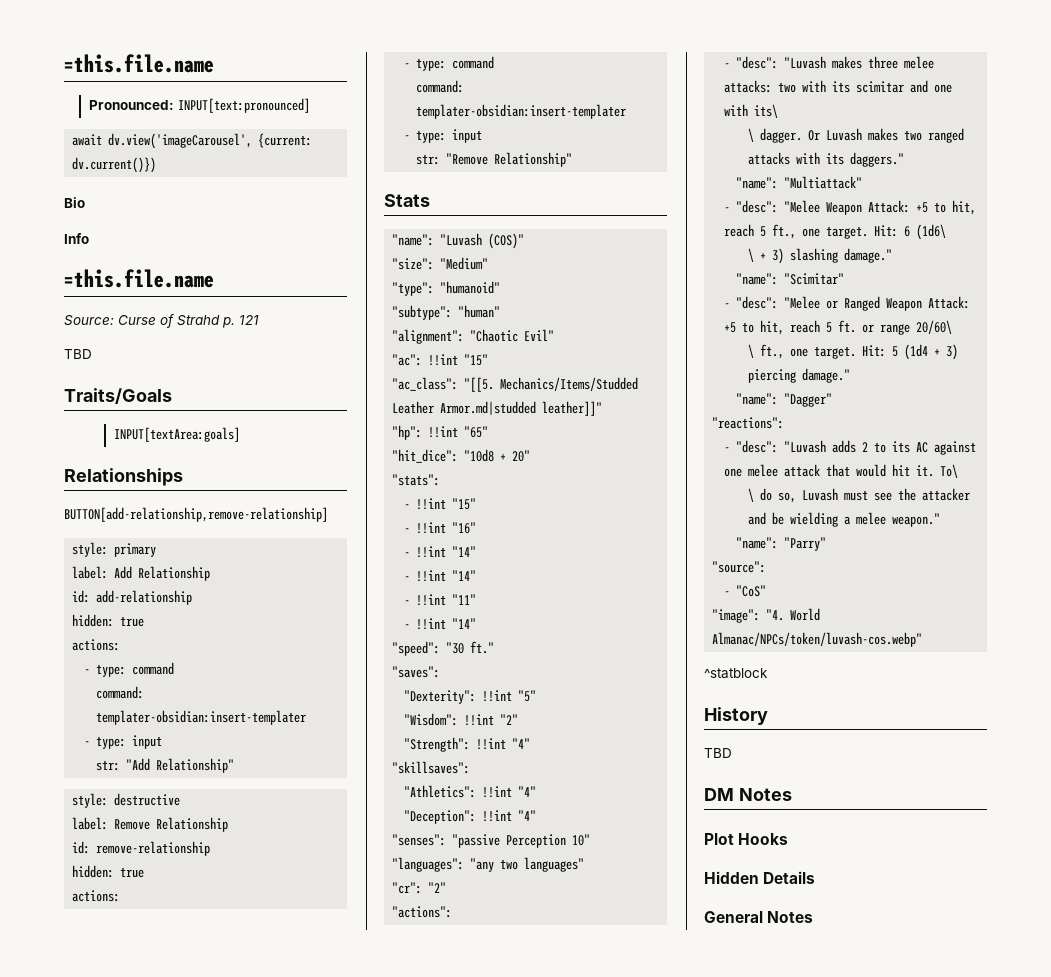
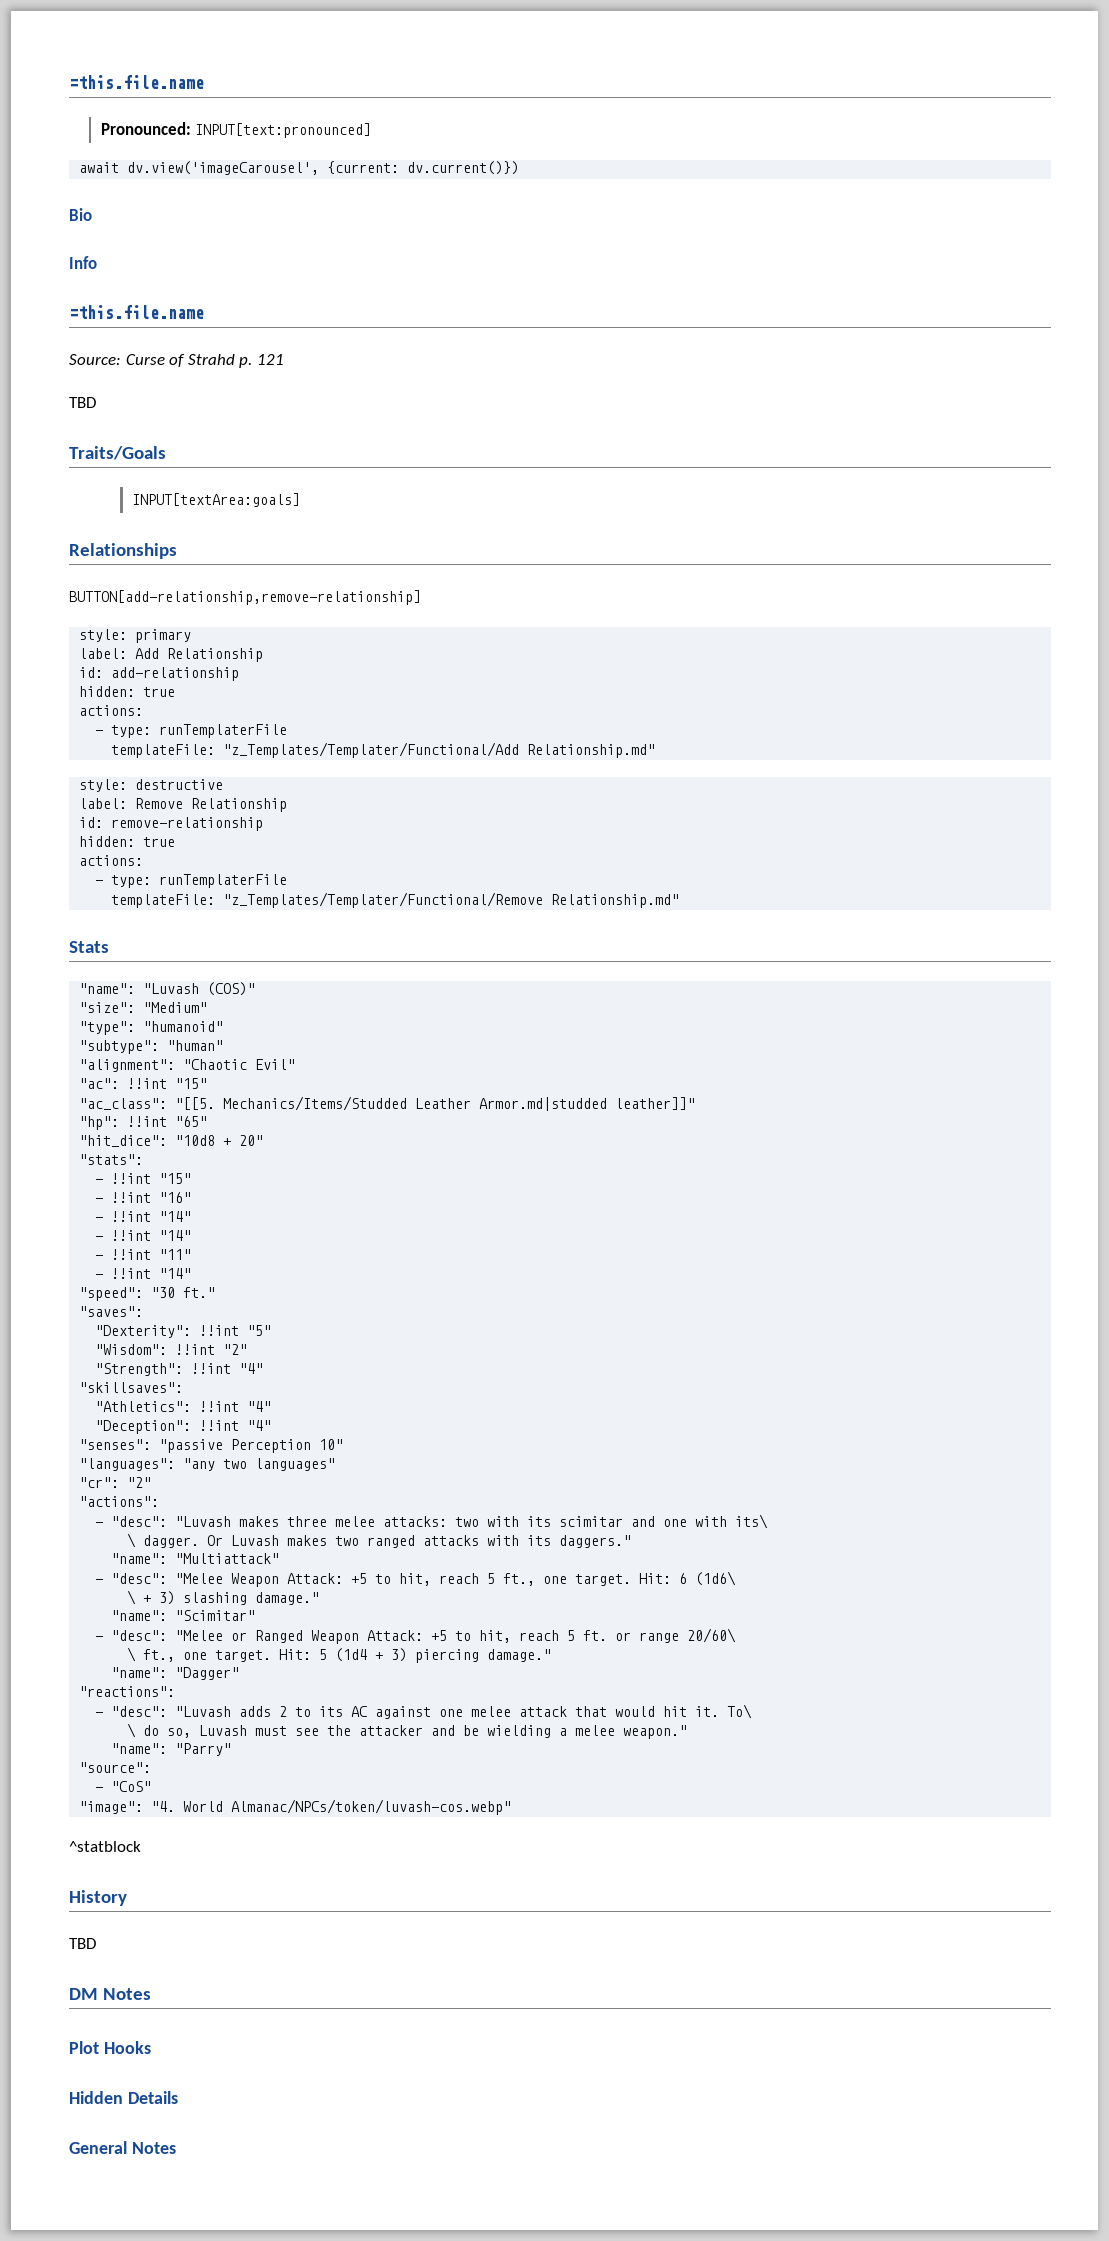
[132,662,175,675] [96,686,145,699] [96,710,307,725] [84,735,163,749] [96,758,235,773] command // command: templater-obsidian:insert-templater // - type: input // str: "Add Relationship" -> [159,724,288,738] [111,742,656,758] runTemplaterFile // templateFile: "z_Templates/Templater/Functional/Add Relationship.md"
[452,56,495,69] [416,80,465,93] [416,104,627,119] [404,129,483,143] [416,152,573,167] command // command: templater-obsidian:insert-templater // - type: input // str: "Remove Relationship" -> [159,874,288,888] [111,892,680,908] runTemplaterFile // templateFile: "z_Templates/Templater/Functional/Remove Relationship.md"

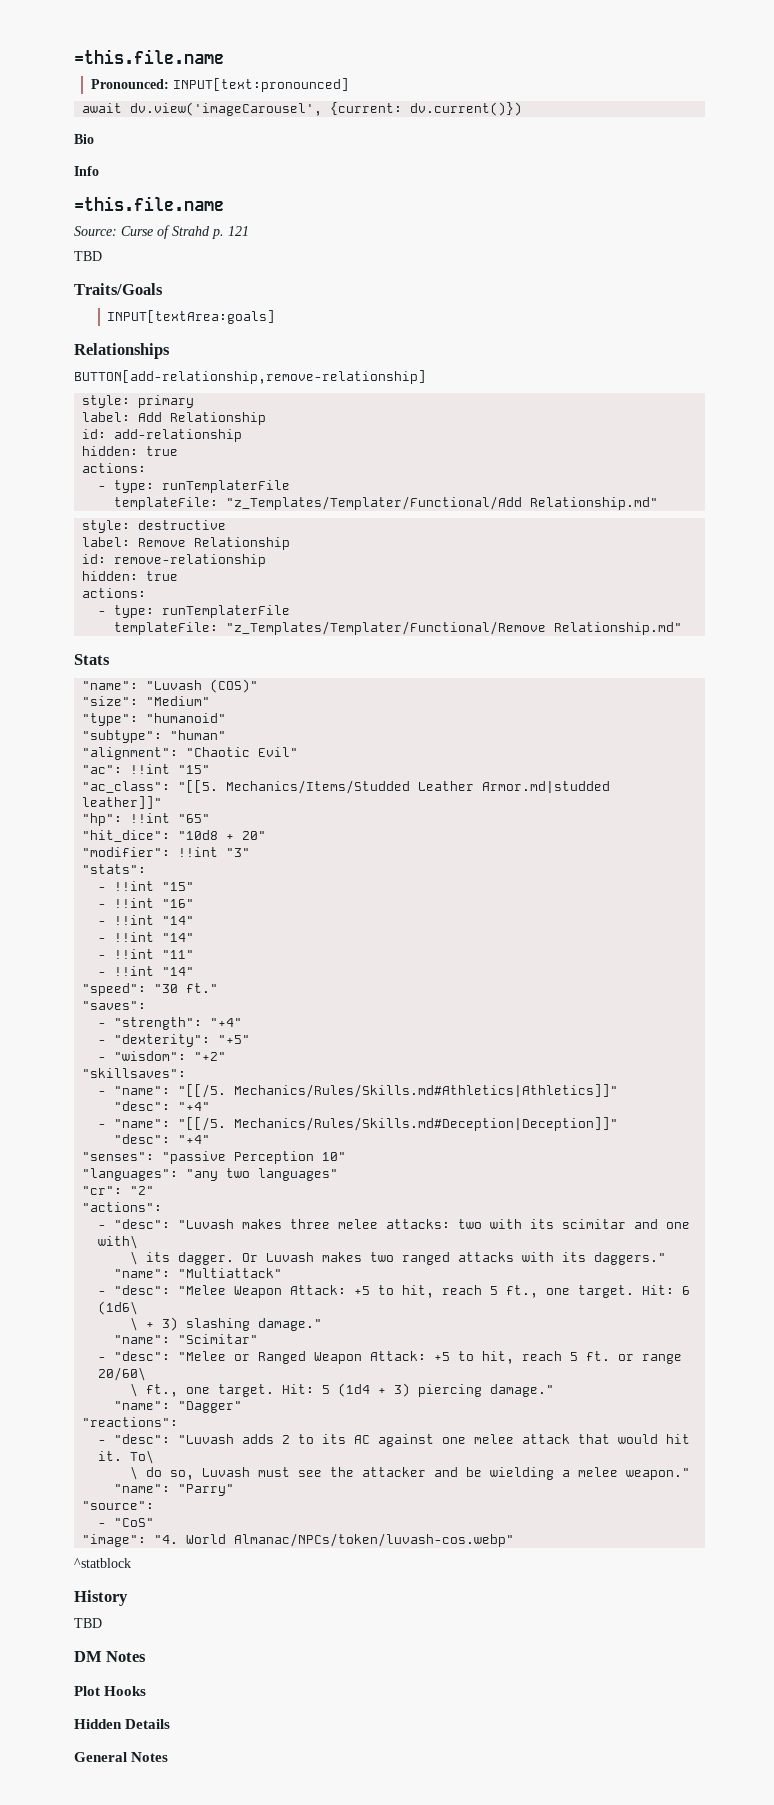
(264, 1140) none -> [82,847,251,857] // "modifier": !!int "3"
[95,1325,272,1338] [95,1344,248,1355] [95,1363,264,1376] [79,1382,184,1393] [95,1401,272,1412] [95,1420,272,1434] "Dexterity": !!int "5" // "Wisdom": !!int "2" // "Strength": !!int "4" // "skillsaves": // "Athletics": !!int "4" // "Deception": !!int "4" -> [98,1017,243,1030] [98,1034,251,1047] [98,1051,227,1061] [82,1068,187,1078] [98,1084,619,1098] [114,1101,211,1111] [98,1117,619,1131] [114,1134,211,1144] - "strength": "+4" // - "dexterity": "+5" // - "wisdom": "+2" // "skillsaves": // - "name": "[[/5. Mechanics/Rules/Skills.md#Athletics|Athletics]]" // "desc": "+4" // - "name": "[[/5. Mechanics/Rules/Skills.md#Deception|Deception]]" // "desc": "+4"
[695,1514,769,1529] [127,1533,137,1548] with its\ // \ -> [98,1235,139,1249] [130,1251,171,1265] with\ // \ its

